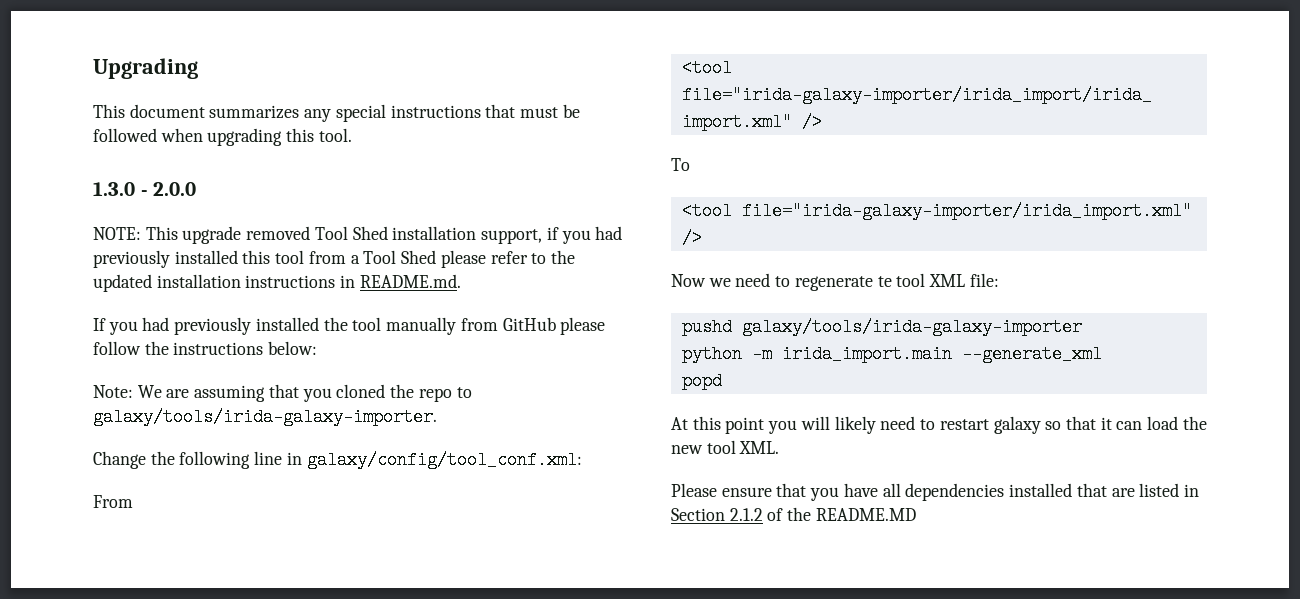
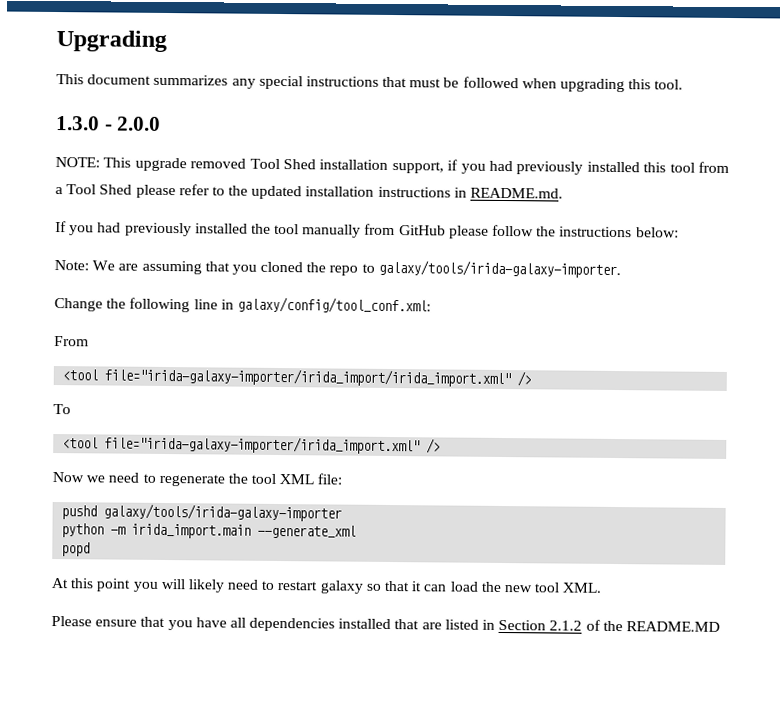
[877,276,892,287] te -> [227,473,248,484] the

